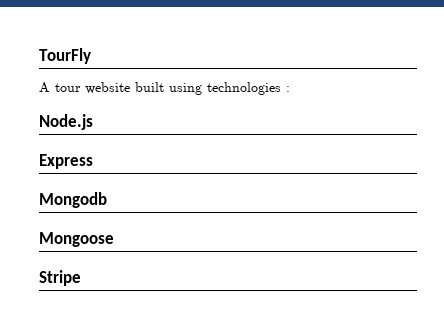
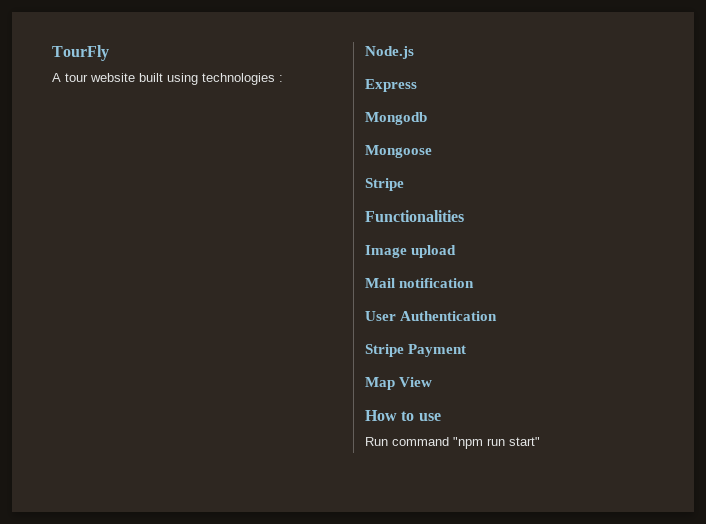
(81, 278) none -> [365,210,464,222] [365,245,457,258] [365,278,475,288] [365,311,498,321] [365,344,467,357] [365,377,433,390] [365,410,441,421] [365,437,540,449] // Functionalities // Image upload // Mail notification // User Authentication // Stripe Payment // Map View // How to use // Run command "npm run start"

